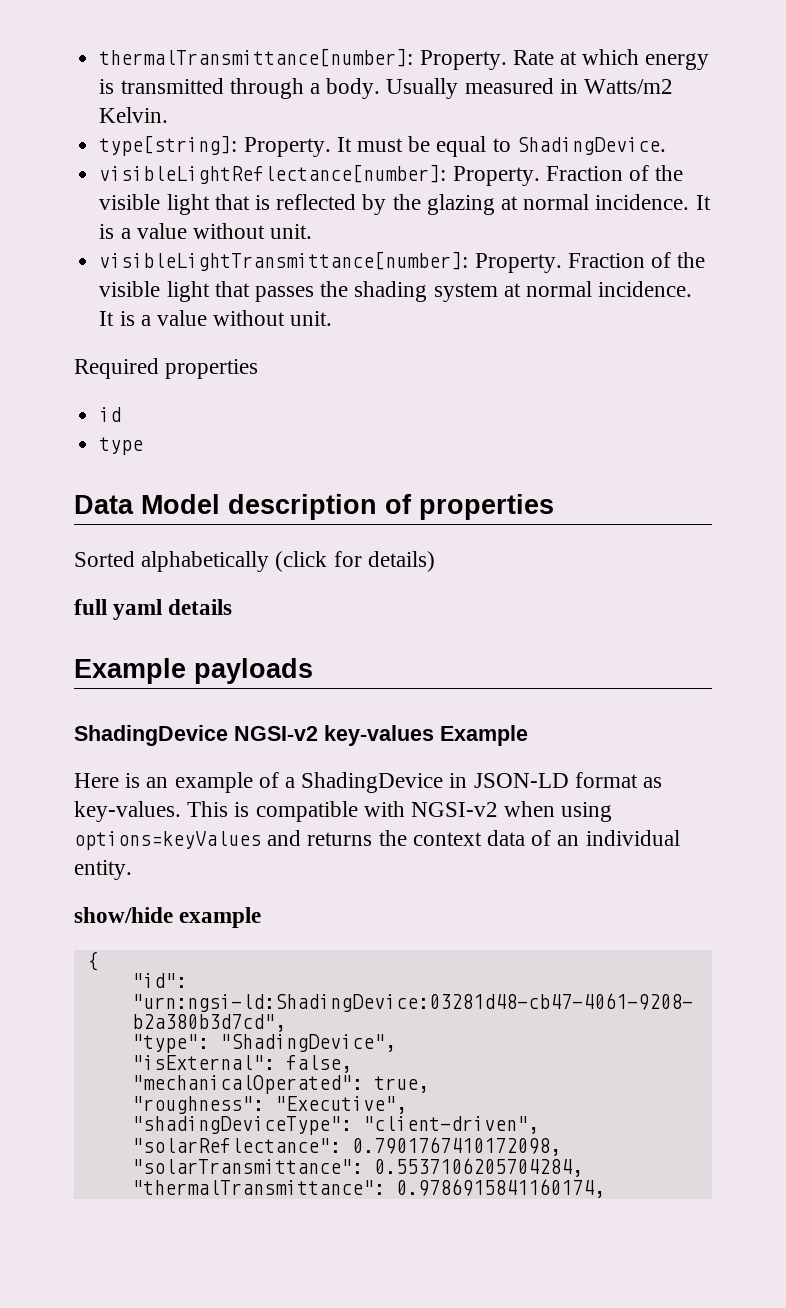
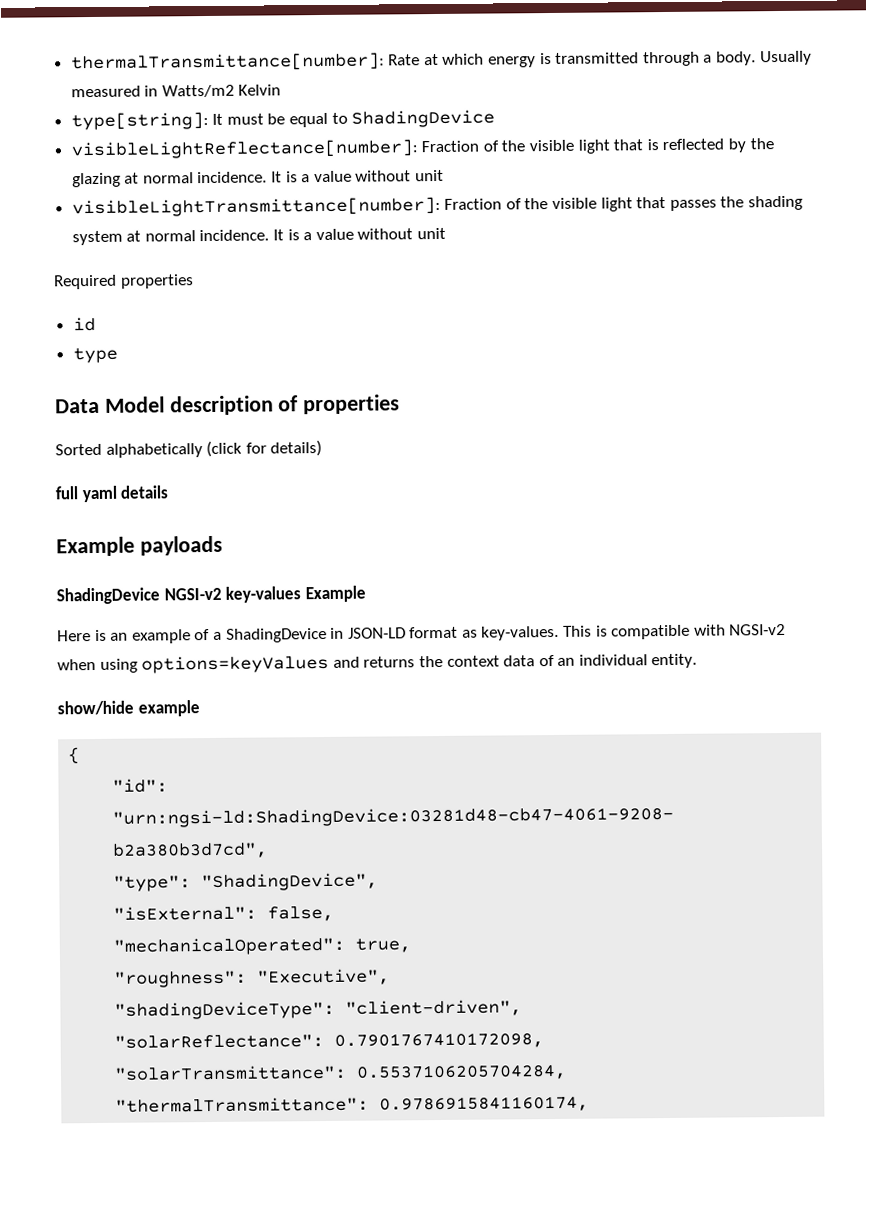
[419,50,507,70] Property. -> (385, 62) none
[99,107,169,123] Kelvin. -> [238,84,282,96] Kelvin
[243,137,331,157] Property. -> (209, 121) none
[516,137,666,155] ShadingDevice. -> [351,109,496,128] ShadingDevice
[452,166,540,186] Property. -> (418, 149) none
[270,224,313,239] unit. -> [415,169,445,182] unit
[474,253,562,273] Property. -> (441, 207) none
[290,311,333,326] unit. -> [417,227,447,240] unit

